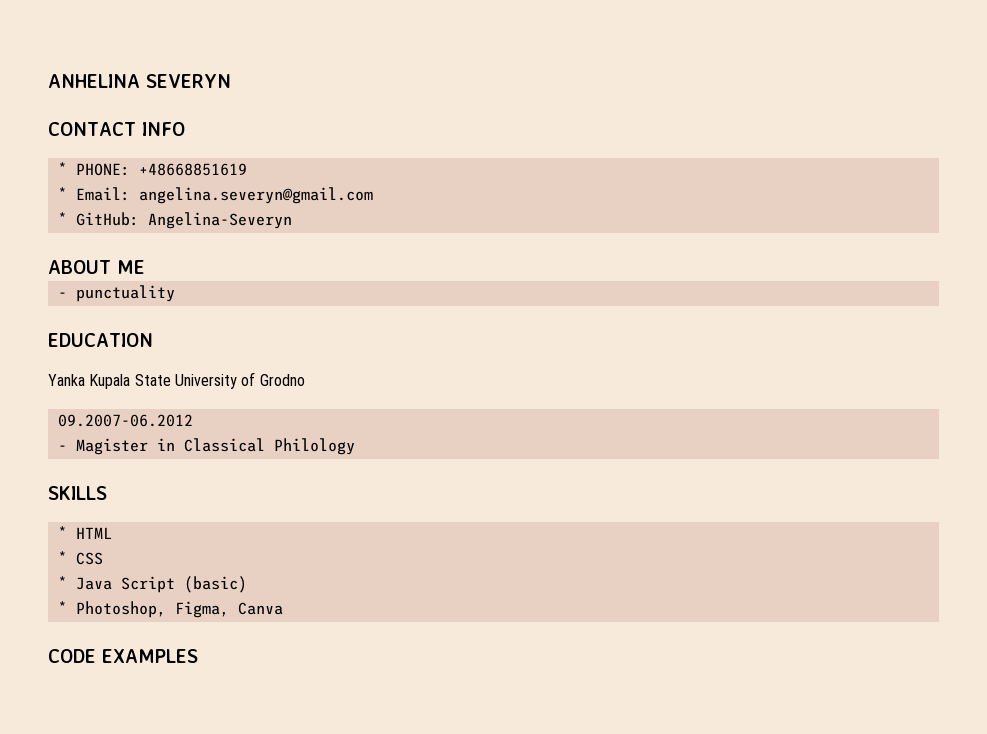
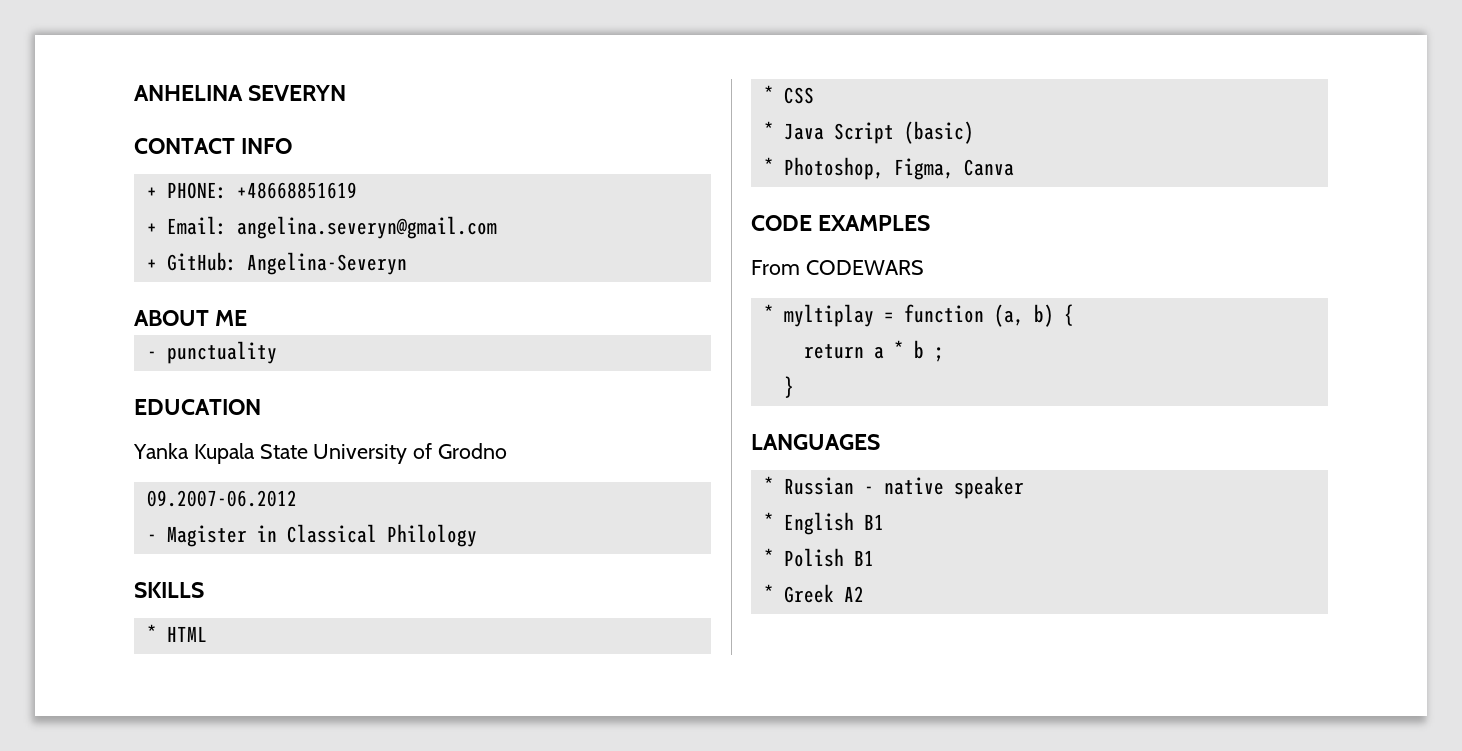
[57,162,67,175] * -> [146,187,157,198] +
[57,187,67,200] * -> [146,223,157,234] +
[57,212,67,225] * -> [146,259,157,270] +
(198, 656) none -> [751,260,924,275] [763,304,1074,327] [803,340,944,362] [783,376,794,398] [751,434,880,450] [763,476,1024,499] [763,512,884,535] [763,548,874,567] [763,584,864,603] // From CODEWARS // * myltiplay = function (a, b) { // return a * b ; // } // LANGUAGES // * Russian - native speaker // * English B1 // * Polish B1 // * Greek A2

